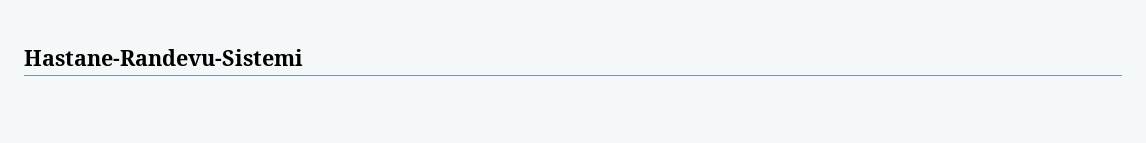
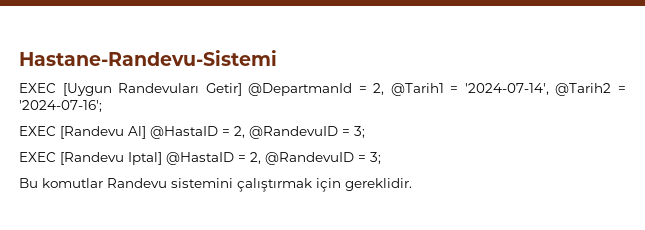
(303, 57) none -> [19,83,626,96] [19,100,102,112] [19,126,365,139] [19,152,381,165] [19,178,412,192] // EXEC [Uygun Randevuları Getir] @DepartmanId = 2, @Tarih1 = '2024-07-14', @Tarih2 = '2024-07-16'; // EXEC [Randevu Al] @HastaID = 2, @RandevuID = 3; // EXEC [Randevu Iptal] @HastaID = 2, @RandevuID = 3; // Bu komutlar Randevu sistemini çalıştırmak için gereklidir.

